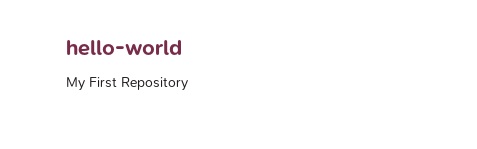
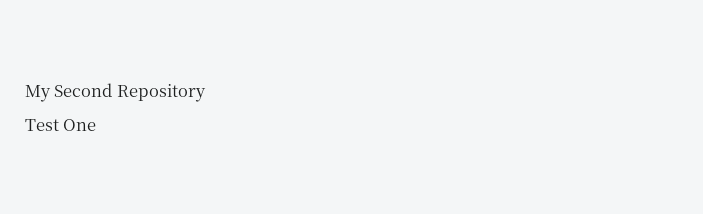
[66,40,182,56] [66,77,188,91] hello-world // My First Repository -> [25,83,206,102] [25,119,97,131] My Second Repository // Test One

